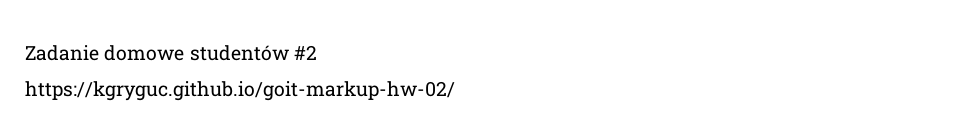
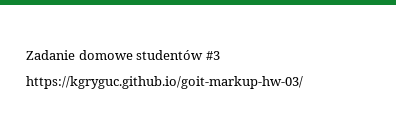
[293,45,317,60] [25,81,455,101] #2 // https://kgryguc.github.io/goit-markup-hw-02/ -> [205,51,220,60] [26,76,303,89] #3 // https://kgryguc.github.io/goit-markup-hw-03/

